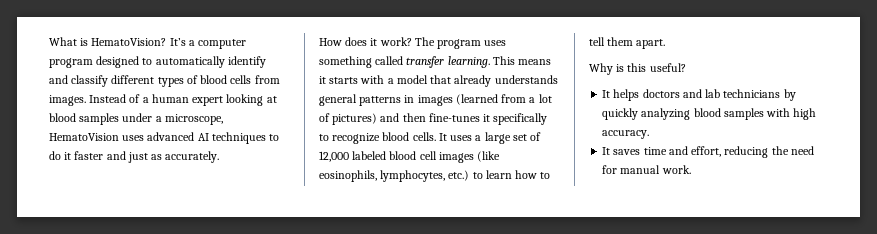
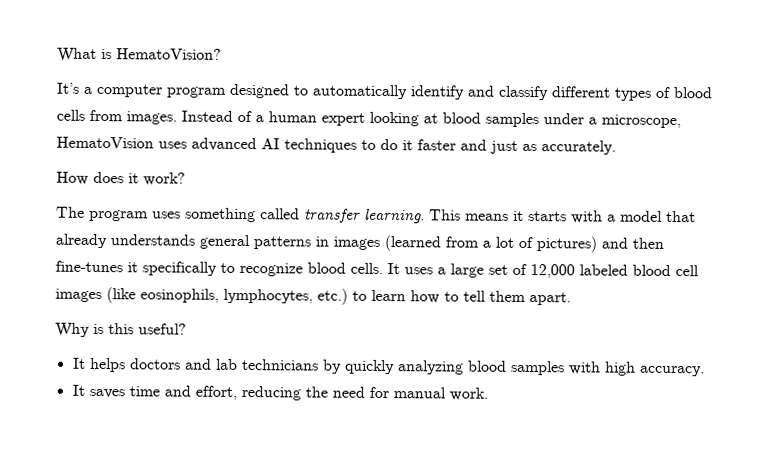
(167, 42) none -> (222, 54) //
(412, 41) none -> (186, 179) //

